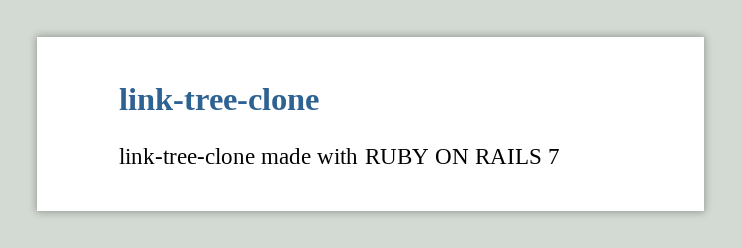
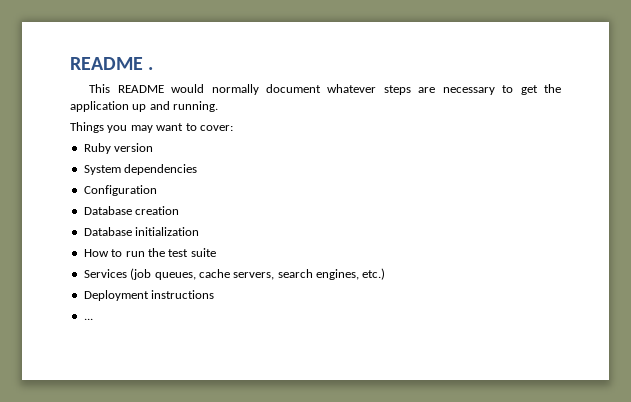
[119,88,319,110] [119,148,561,164] link-tree-clone // link-tree-clone made with RUBY ON RAILS 7 -> [70,57,154,70] [89,84,561,95] [70,101,219,112] [70,122,233,133] [83,143,154,154] [83,164,198,175] [83,185,157,196] [83,206,180,215] [83,227,200,236] [83,248,216,257] [83,268,386,280] [83,290,215,301] [83,318,93,320] README . // This README would normally document whatever steps are necessary to get the application up and running. // Things you may want to cover: // Ruby version // System dependencies // Configuration // Database creation // Database initialization // How to run the test suite // Services (job queues, cache servers, search engines, etc.) // Deployment instructions // ...

